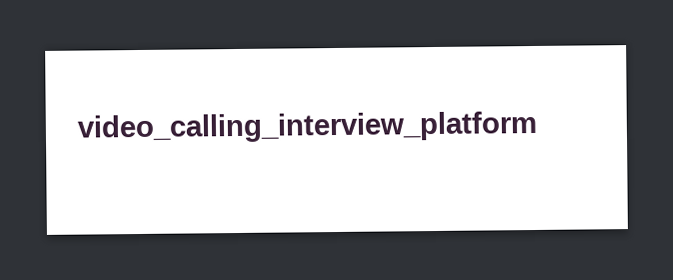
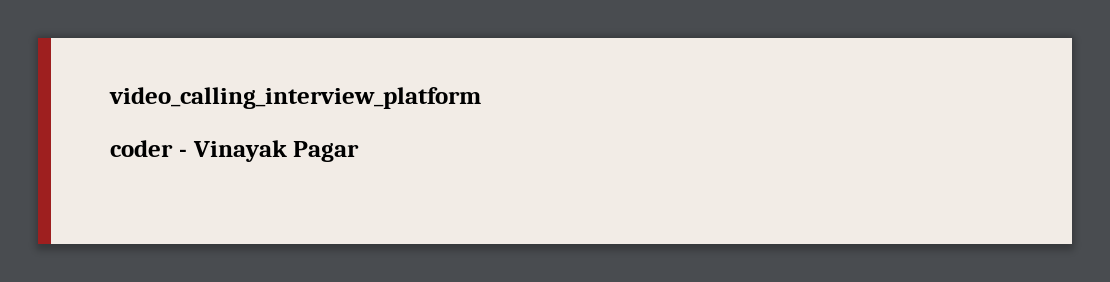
(537, 127) none -> [110,140,360,162] // coder - Vinayak Pagar

